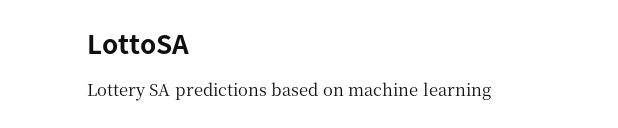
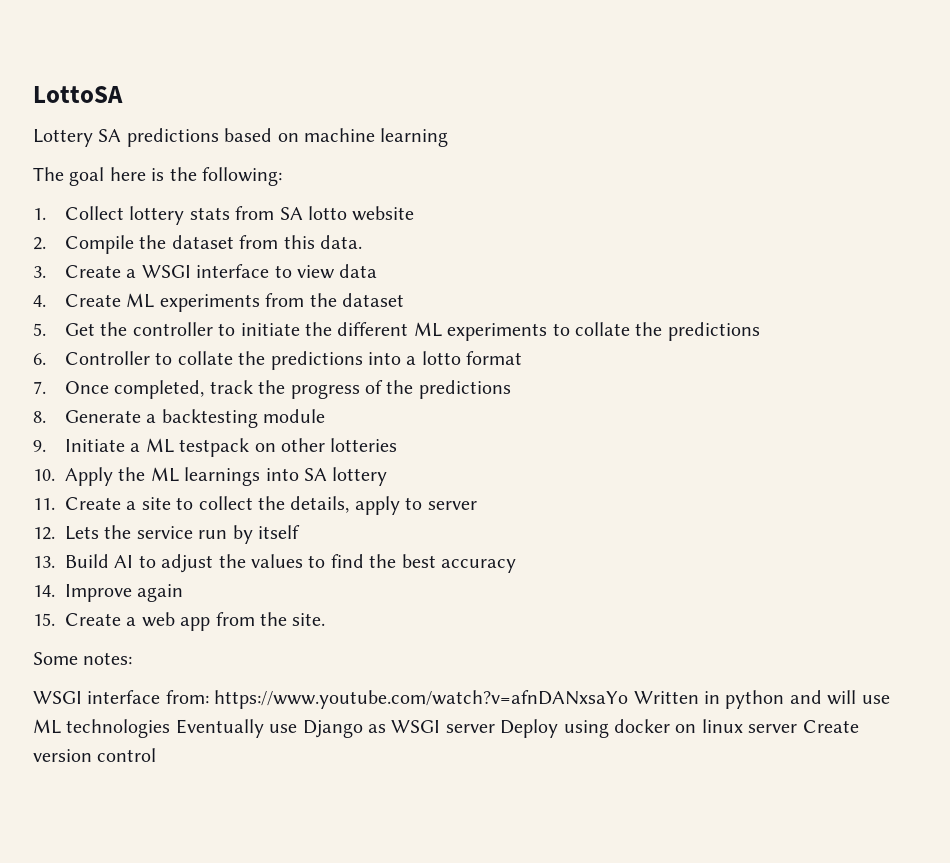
(491, 91) none -> [33,167,282,186] [33,206,415,225] [33,235,362,254] [33,264,378,279] [33,293,404,312] [33,322,760,341] [33,351,523,370] [33,380,511,399] [33,409,326,428] [33,438,398,457] [33,467,388,486] [33,496,477,515] [33,525,300,544] [33,554,516,573] [33,584,184,602] [33,612,326,631] [33,652,133,665] [33,690,890,709] [33,719,859,738] [33,748,157,762] // The goal here is the following: // 1. Collect lottery stats from SA lotto website // 2. Compile the dataset from this data. // 3. Create a WSGI interface to view data // 4. Create ML experiments from the dataset // 5. Get the controller to initiate the different ML experiments to collate the predictions // 6. Controller to collate the predictions into a lotto format // 7. Once completed, track the progress of the predictions // 8. Generate a backtesting module // 9. Initiate a ML testpack on other lotteries // 10. Apply the ML learnings into SA lottery // 11. Create a site to collect the details, apply to server // 12. Lets the service run by itself // 13. Build AI to adjust the values to find the best accuracy // 14. Improve again // 15. Create a web app from the site. // Some notes: // WSGI interface from: https://www.youtube.com/watch?v=afnDANxsaYo Written in python and will use ML technologies Eventually use Django as WSGI server Deploy using docker on linux server Create version control

